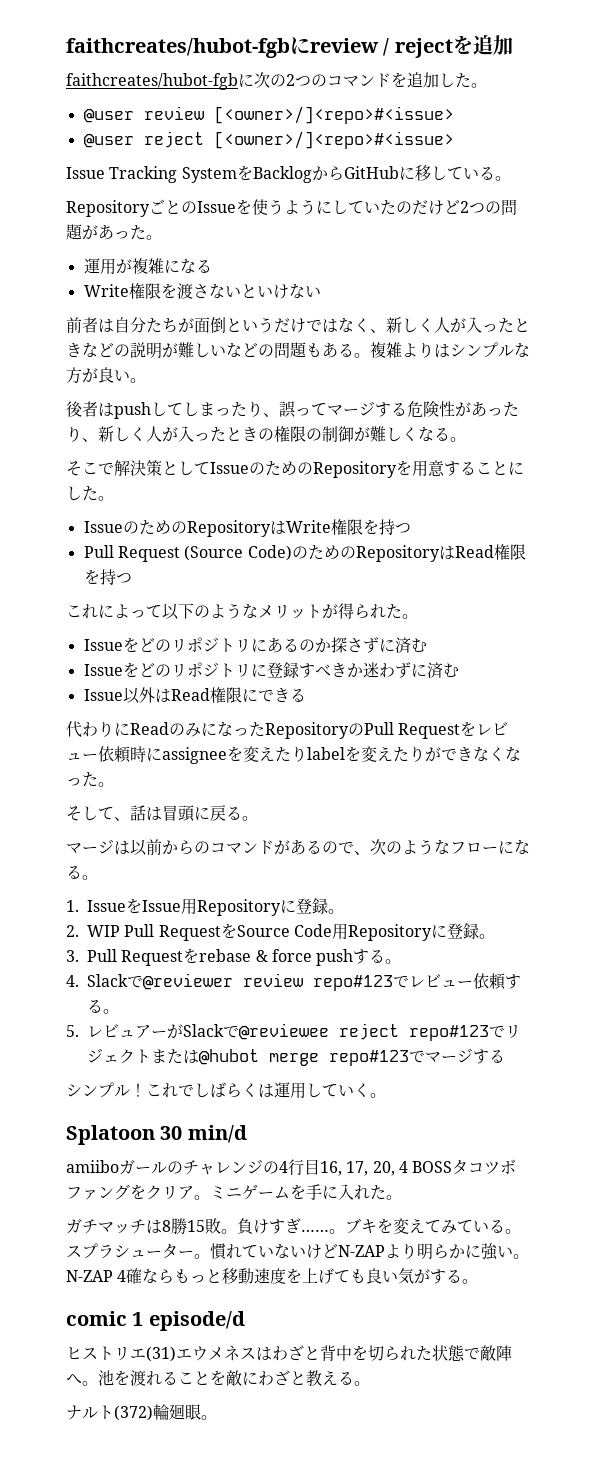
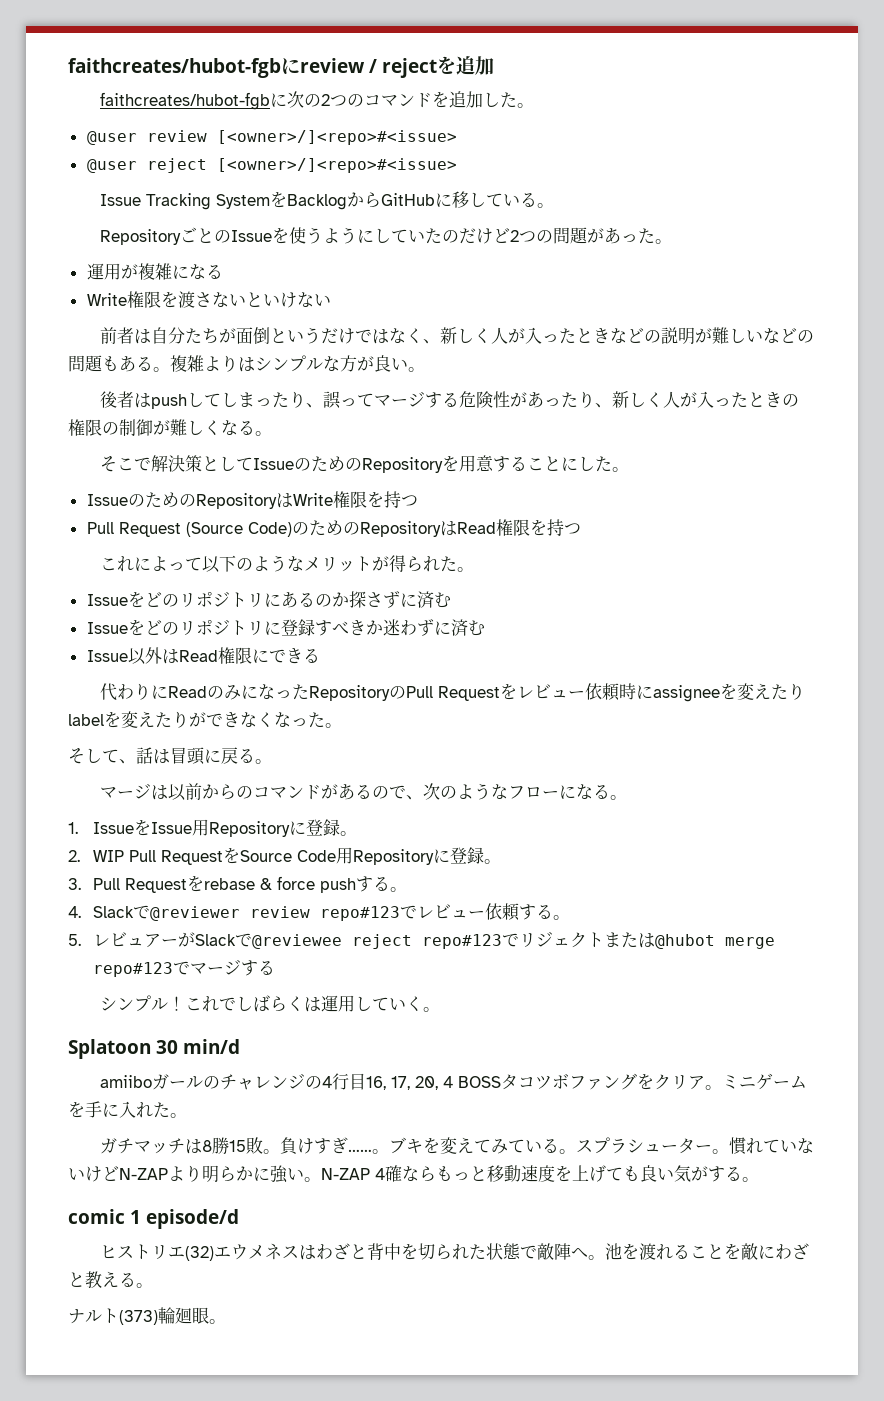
[146,1346,176,1362] (31) -> [185,1246,215,1261] (32)
[114,1405,153,1421] (372) -> [119,1310,158,1325] (373)

